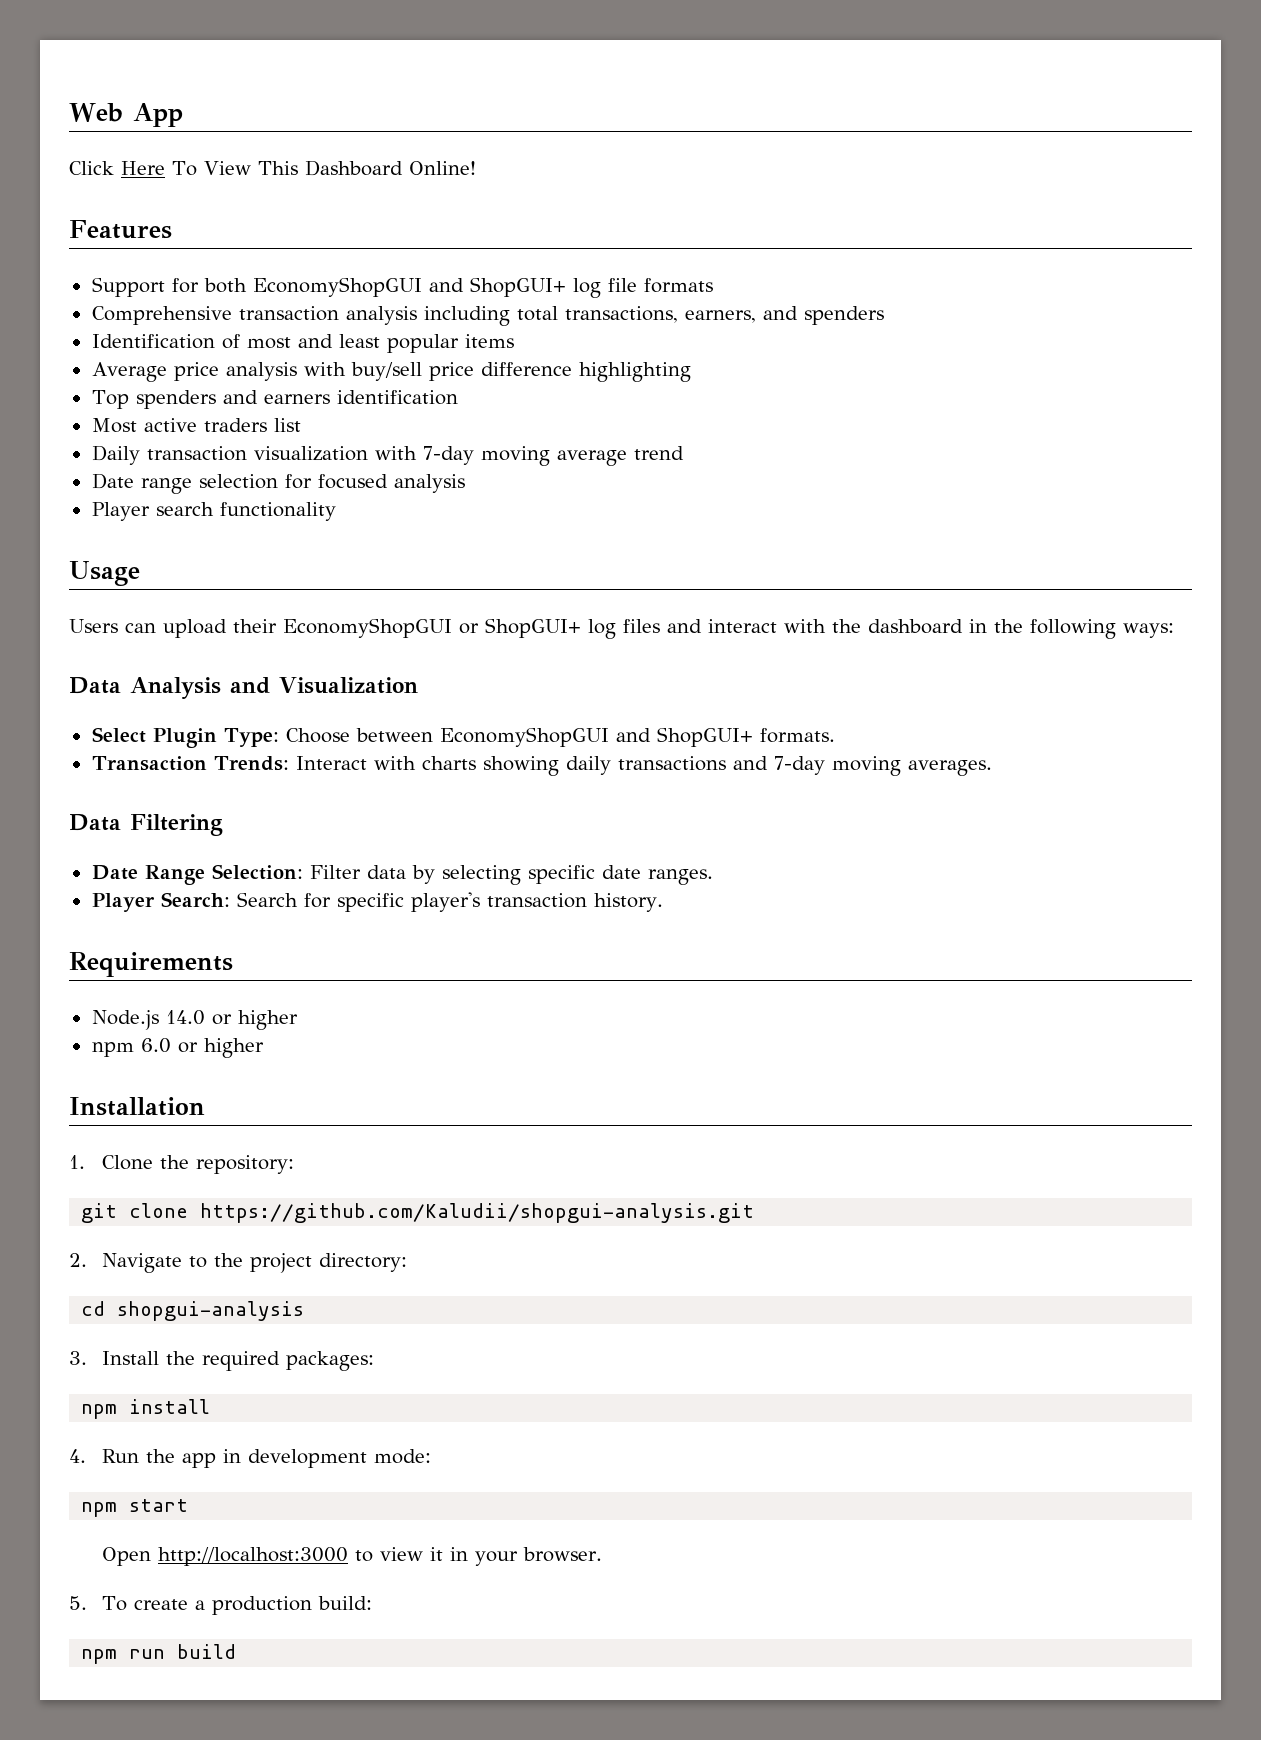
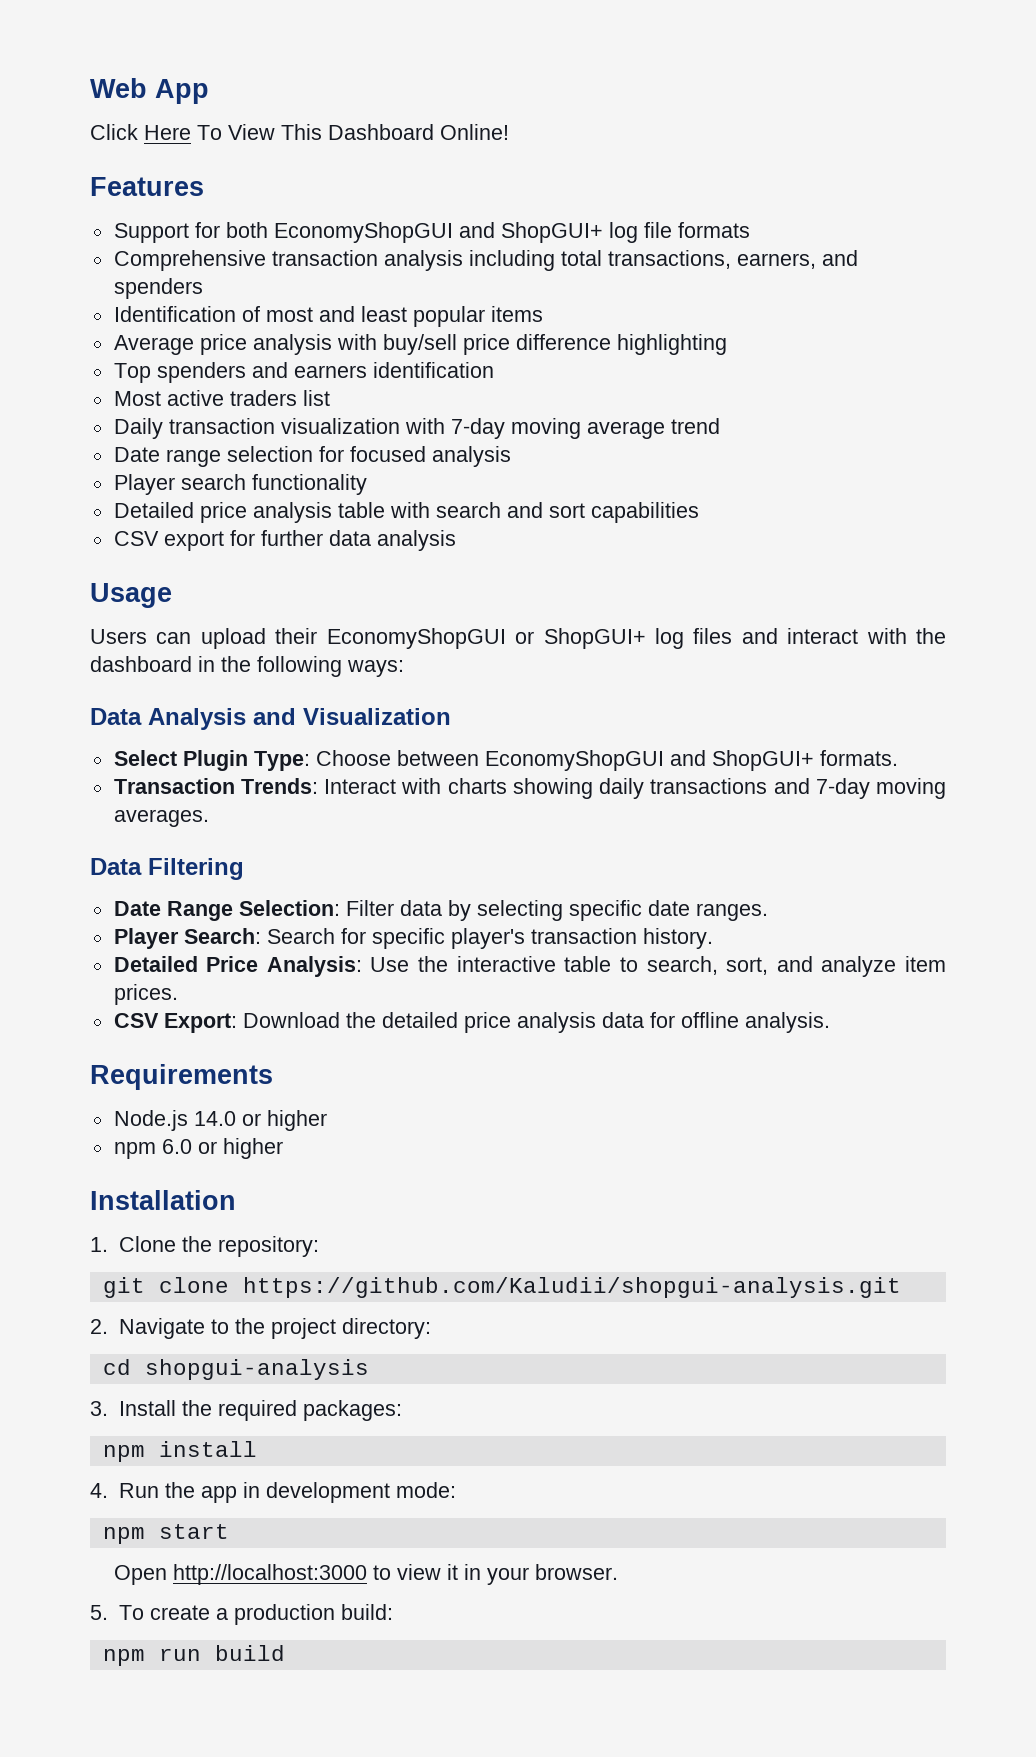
(336, 511) none -> [113,502,699,523] [113,530,456,551] // Detailed price analysis table with search and sort capabilities // CSV export for further data analysis
(663, 902) none -> [113,956,946,977] [113,984,178,1005] [113,1012,830,1033] // Detailed Price Analysis: Use the interactive table to search, sort, and analyze item prices. // CSV Export: Download the detailed price analysis data for offline analysis.

